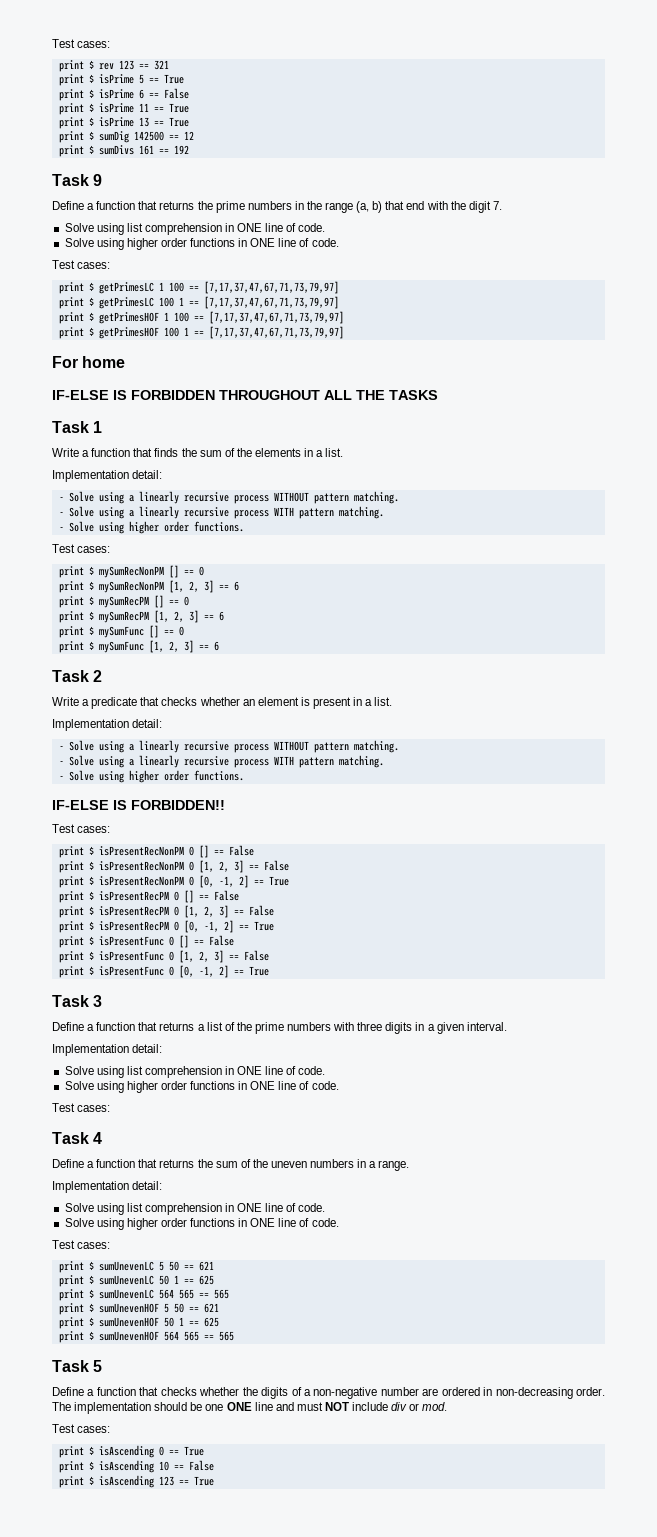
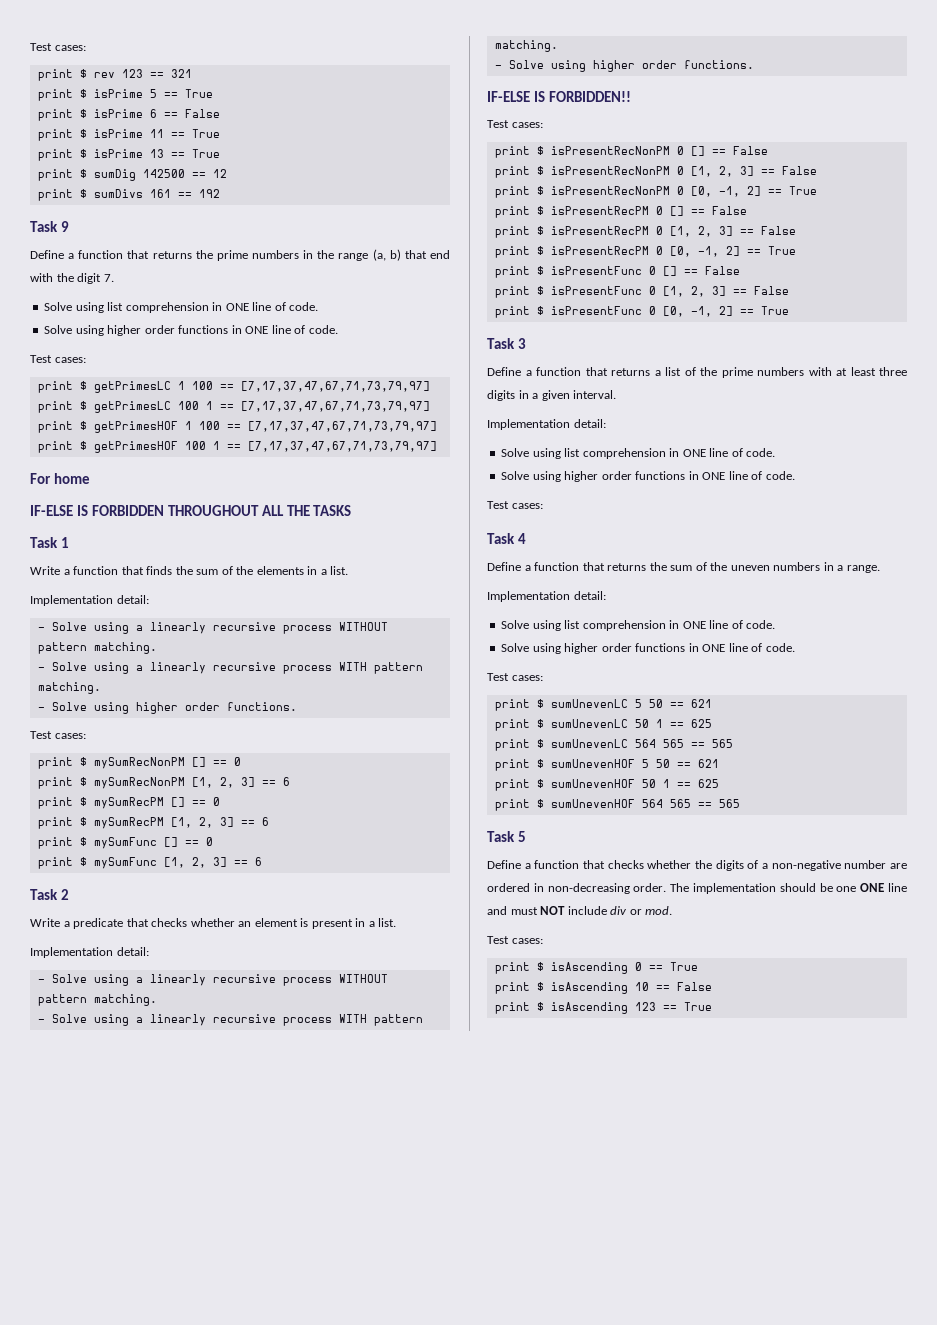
(355, 1026) none -> [836,367,876,376] at least

